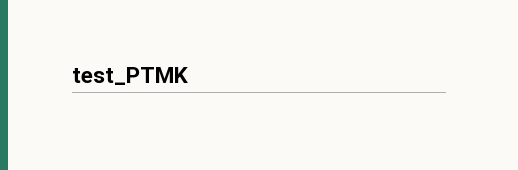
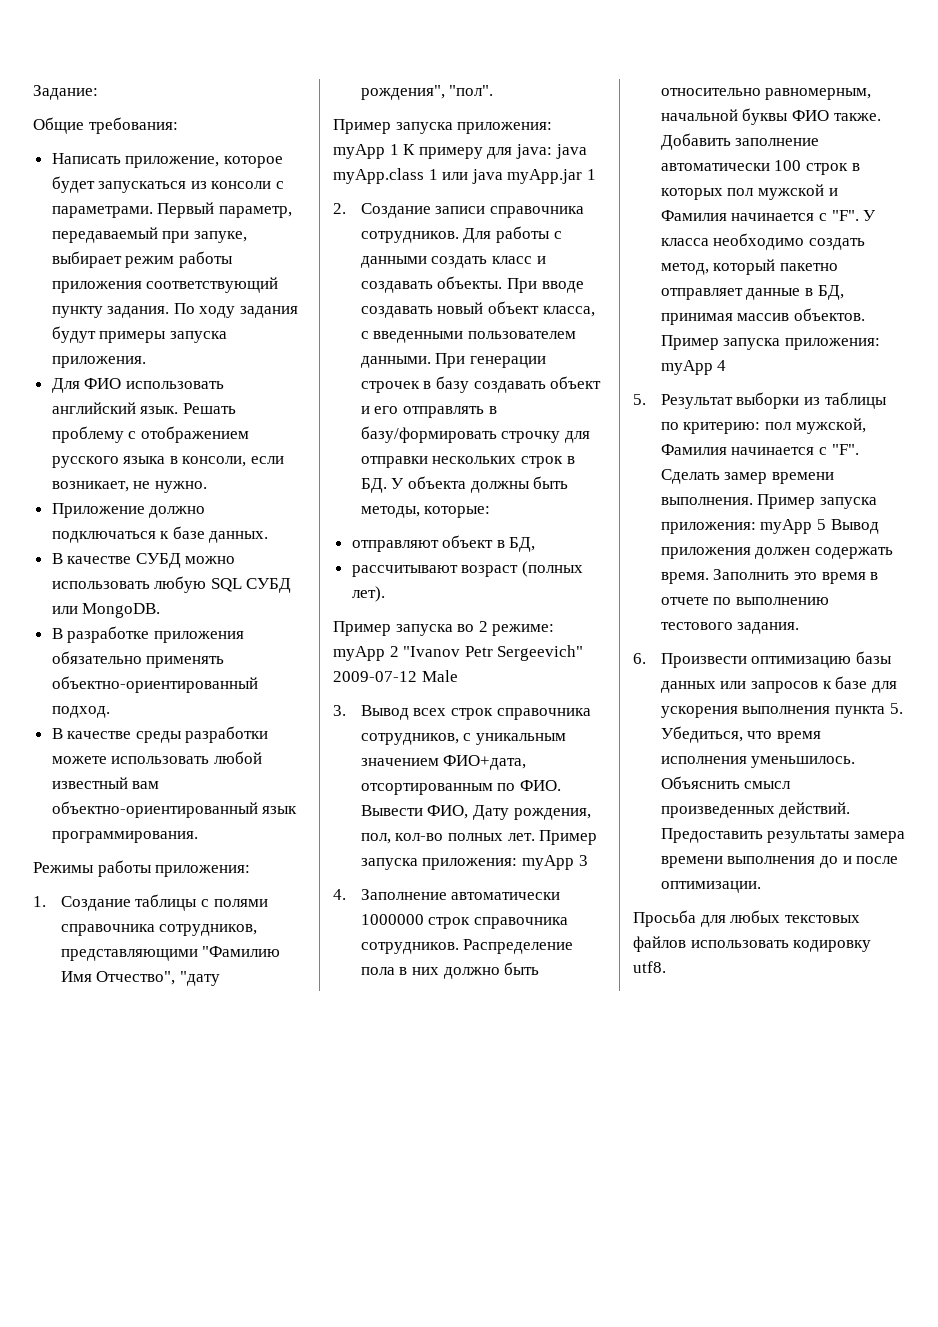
[72,67,188,85] test_PTMK -> [33,85,98,100] [33,117,178,134] [51,153,283,168] [51,176,285,193] [51,202,292,218] [51,227,247,243] [51,251,233,268] [51,277,279,293] [51,303,299,318] [51,326,227,343] [51,356,146,368] [51,378,224,393] [51,402,236,414] [51,426,249,443] [51,456,285,468] [51,481,207,493] [51,503,206,518] [51,526,269,543] [51,553,236,568] [51,576,292,593] [51,603,161,618] [51,626,244,643] [51,651,225,668] [51,676,258,693] [51,706,110,718] [51,726,269,743] [51,751,262,764] [51,777,160,789] [51,801,298,818] [51,831,198,843] [33,860,251,877] [33,894,268,911] [60,924,258,936] [60,946,281,961] [60,971,220,986] [360,85,494,100] [333,119,553,134] [333,144,587,159] [333,168,596,184] [333,203,584,218] [360,226,562,243] [360,256,546,268] [360,276,584,293] [360,301,595,318] [360,331,576,343] [360,353,546,368] [360,376,602,393] [360,406,497,418] [360,426,590,443] [360,456,575,468] [360,476,569,493] [360,506,491,518] [351,535,536,552] [351,561,583,577] [351,586,385,602] [333,621,555,636] [333,645,584,661] [333,670,458,682] [333,705,591,720] [360,733,566,745] [360,755,527,770] [360,780,561,795] [360,805,591,820] [360,830,598,845] [360,855,588,870] [333,889,561,900] [360,914,568,929] [360,939,574,954] [360,962,540,979] [660,88,872,100] [660,108,881,125] [660,133,820,150] [660,160,860,175] [660,184,838,200] [660,210,877,221] [660,233,865,250] [660,259,838,275] [660,285,844,300] [660,308,865,325] [660,335,880,350] [660,360,727,375] [633,392,887,409] [660,418,866,434] [660,444,859,455] [660,469,834,484] [660,494,877,509] [660,519,879,534] [660,547,893,559] [660,569,879,584] [660,597,829,605] [660,622,800,634] [633,651,892,668] [660,676,897,693] [660,703,903,718] [660,726,821,743] [660,756,856,768] [660,776,792,789] [660,802,851,818] [660,828,905,843] [660,856,899,868] [660,881,761,893] [633,910,860,927] [633,936,872,952] [633,961,666,973] Задание: // Общие требования: // Написать приложение, которое будет запускаться из консоли с параметрами. Первый параметр, передаваемый при запуке, выбирает режим работы приложения соответствующий пункту задания. По ходу задания будут примеры запуска приложения. // Для ФИО использовать английский язык. Решать проблему с отображением русского языка в консоли, если возникает, не нужно. // Приложение должно подключаться к базе данных. // В качестве СУБД можно использовать любую SQL СУБД или MongoDB. // В разработке приложения обязательно применять объектно-ориентированный подход. // В качестве среды разработки можете использовать любой известный вам объектно-ориентированный язык программирования. // Режимы работы приложения: // 1. Создание таблицы с полями справочника сотрудников, представляющими "Фамилию Имя Отчество", "дату рождения", "пол". // Пример запуска приложения: myApp 1 К примеру для java: java myApp.class 1 или java myApp.jar 1 // 2. Создание записи справочника сотрудников. Для работы с данными создать класс и создавать объекты. При вводе создавать новый объект класса, с введенными пользователем данными. При генерации строчек в базу создавать объект и его отправлять в базу/формировать строчку для отправки нескольких строк в БД. У объекта должны быть методы, которые: // отправляют объект в БД, // рассчитывают возраст (полных лет). // Пример запуска во 2 режиме: myApp 2 "Ivanov Petr Sergeevich" 2009-07-12 Male // 3. Вывод всех строк справочника сотрудников, с уникальным значением ФИО+дата, отсортированным по ФИО. Вывести ФИО, Дату рождения, пол, кол-во полных лет. Пример запуска приложения: myApp 3 // 4. Заполнение автоматически 1000000 строк справочника сотрудников. Распределение пола в них должно быть относительно равномерным, начальной буквы ФИО также. Добавить заполнение автоматически 100 строк в которых пол мужской и Фамилия начинается с "F". У класса необходимо создать метод, который пакетно отправляет данные в БД, принимая массив объектов. Пример запуска приложения: myApp 4 // 5. Результат выборки из таблицы по критерию: пол мужской, Фамилия начинается с "F". Сделать замер времени выполнения. Пример запуска приложения: myApp 5 Вывод приложения должен содержать время. Заполнить это время в отчете по выполнению тестового задания. // 6. Произвести оптимизацию базы данных или запросов к базе для ускорения выполнения пункта 5. Убедиться, что время исполнения уменьшилось. Объяснить смысл произведенных действий. Предоставить результаты замера времени выполнения до и после оптимизации. // Просьба для любых текстовых файлов использовать кодировку utf8.

